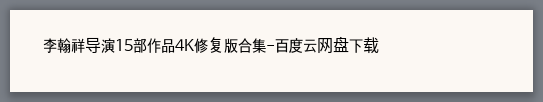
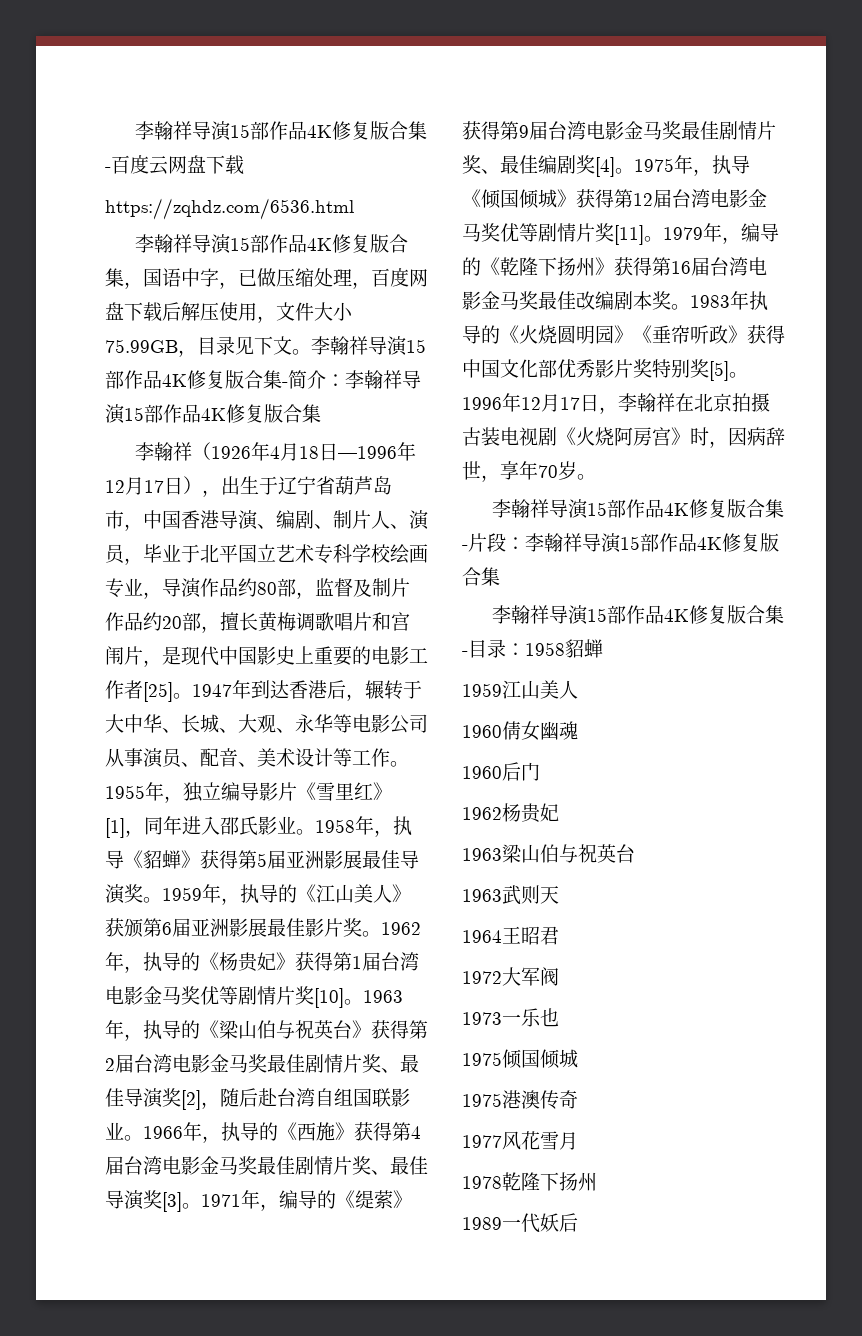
(379, 45) none -> [105,198,354,220] [134,234,408,254] [105,268,428,289] [105,302,353,323] [105,336,426,357] [105,370,421,389] [105,404,321,424] [134,442,416,461] [105,476,392,497] [105,510,430,531] [105,544,428,565] [105,578,410,599] [105,612,410,633] [105,646,428,667] [105,680,422,702] [105,714,428,734] [105,748,409,768] [105,782,392,803] [105,816,412,838] [105,850,419,869] [105,884,411,905] [105,918,421,938] [105,952,419,973] [105,986,403,1008] [105,1020,428,1041] [105,1054,419,1073] [105,1088,410,1110] [105,1122,421,1143] [105,1156,428,1175] [105,1190,412,1212] [462,121,776,140] [462,155,750,177] [462,189,767,209] [462,223,779,245] [462,257,767,276] [462,291,768,311] [462,325,785,344] [462,359,748,381] [462,393,770,414] [462,427,785,448] [462,461,596,482] [491,499,784,519] [462,533,779,553] [462,567,500,586] [491,605,784,625] [462,639,603,658] [462,680,578,699] [462,721,578,741] [462,762,540,781] [462,803,559,823] [462,844,635,863] [462,885,559,905] [462,926,559,945] [462,967,559,986] [462,1008,559,1027] [462,1049,578,1069] [462,1090,578,1109] [462,1131,578,1150] [462,1172,597,1191] [462,1213,578,1233] // https://zqhdz.com/6536.html // 李翰祥导演15部作品4K修复版合集，国语中字，已做压缩处理，百度网盘下载后解压使用，文件大小75.99GB，目录见下文。李翰祥导演15部作品4K修复版合集-简介：李翰祥导演15部作品4K修复版合集 // 李翰祥（1926年4月18日—1996年12月17日），出生于辽宁省葫芦岛市，中国香港导演、编剧、制片人、演员，毕业于北平国立艺术专科学校绘画专业，导演作品约80部，监督及制片作品约20部，擅长黄梅调歌唱片和宫闱片，是现代中国影史上重要的电影工作者[25]。1947年到达香港后，辗转于大中华、长城、大观、永华等电影公司从事演员、配音、美术设计等工作。1955年，独立编导影片《雪里红》[1]，同年进入邵氏影业。1958年，执导《貂蝉》获得第5届亚洲影展最佳导演奖。1959年，执导的《江山美人》获颁第6届亚洲影展最佳影片奖。1962年，执导的《杨贵妃》获得第1届台湾电影金马奖优等剧情片奖[10]。1963年，执导的《梁山伯与祝英台》获得第2届台湾电影金马奖最佳剧情片奖、最佳导演奖[2]，随后赴台湾自组国联影业。1966年，执导的《西施》获得第4届台湾电影金马奖最佳剧情片奖、最佳导演奖[3]。1971年，编导的《缇萦》获得第9届台湾电影金马奖最佳剧情片奖、最佳编剧奖[4]。1975年，执导《倾国倾城》获得第12届台湾电影金马奖优等剧情片奖[11]。1979年，编导的《乾隆下扬州》获得第16届台湾电影金马奖最佳改编剧本奖。1983年执导的《火烧圆明园》《垂帘听政》获得中国文化部优秀影片奖特别奖[5]。1996年12月17日，李翰祥在北京拍摄古装电视剧《火烧阿房宫》时，因病辞世，享年70岁。 // 李翰祥导演15部作品4K修复版合集-片段：李翰祥导演15部作品4K修复版合集 // 李翰祥导演15部作品4K修复版合集-目录：1958貂蝉 // 1959江山美人 // 1960倩女幽魂 // 1960后门 // 1962杨贵妃 // 1963梁山伯与祝英台 // 1963武则天 // 1964王昭君 // 1972大军阀 // 1973一乐也 // 1975倾国倾城 // 1975港澳传奇 // 1977风花雪月 // 1978乾隆下扬州 // 1989一代妖后

